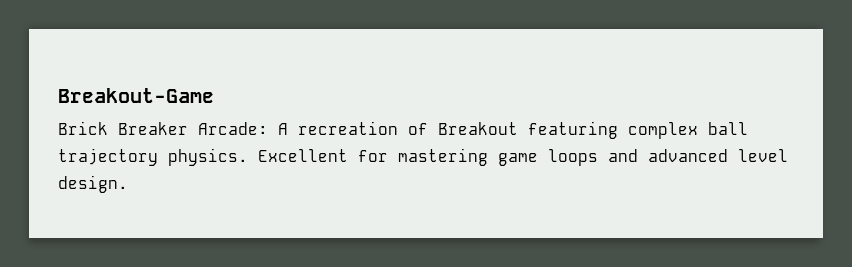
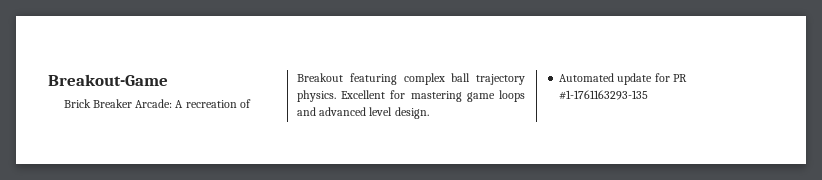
(128, 184) none -> [559,73,687,85] [559,90,649,100] // Automated update for PR #1-1761163293-135

